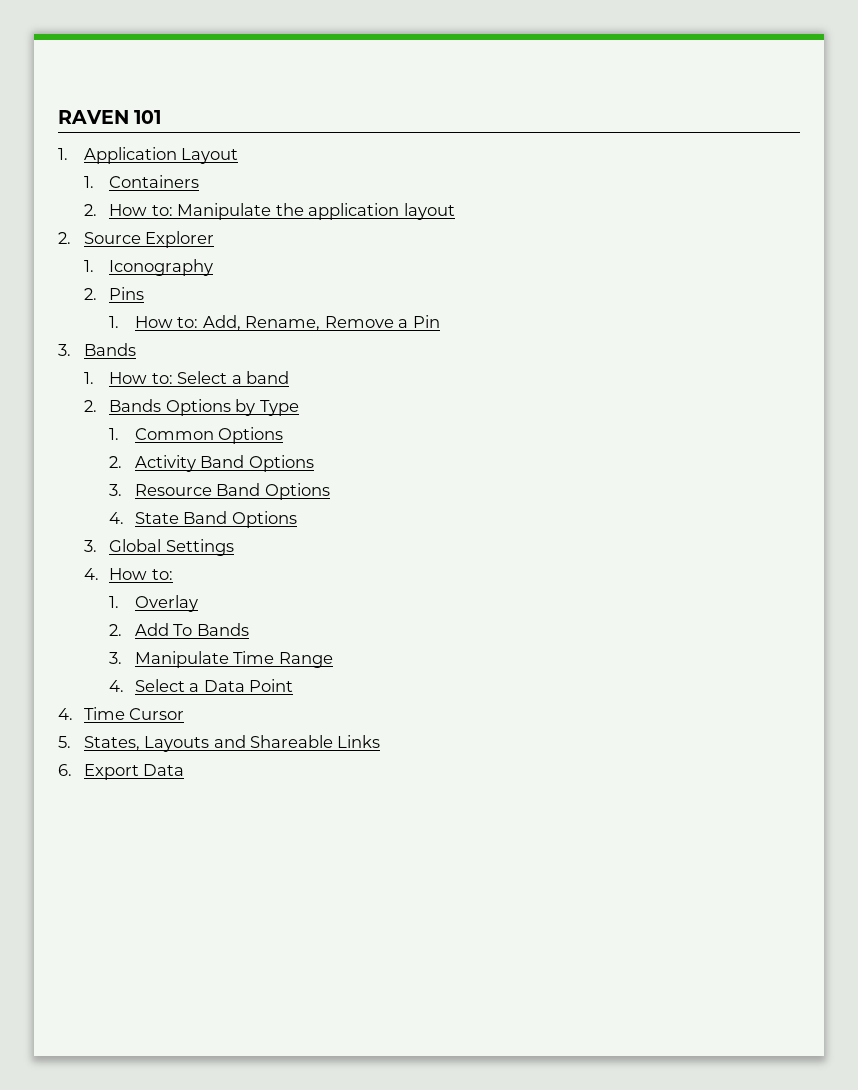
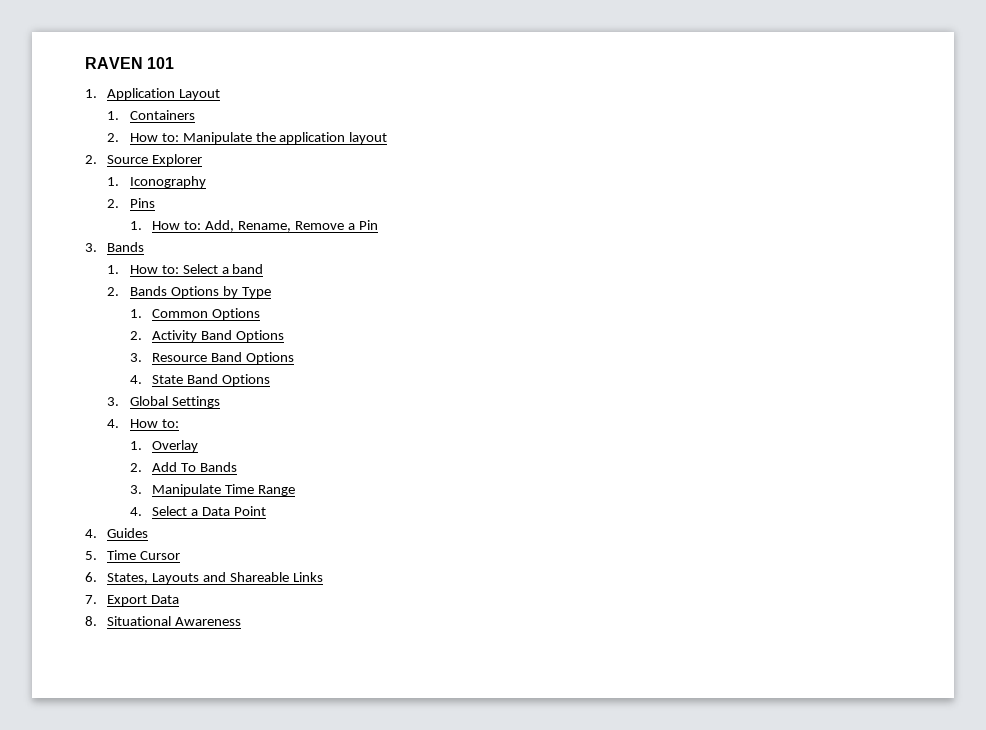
(73, 714) none -> [107,528,149,538] [85,551,97,560] Guides // 5.
[58,736,71,748] 5. -> [85,572,97,582] 6.
[58,764,72,776] 6. -> [85,595,97,604] 7.
(185, 770) none -> [85,616,242,626] // 8. Situational Awareness

